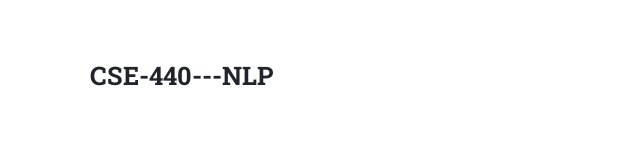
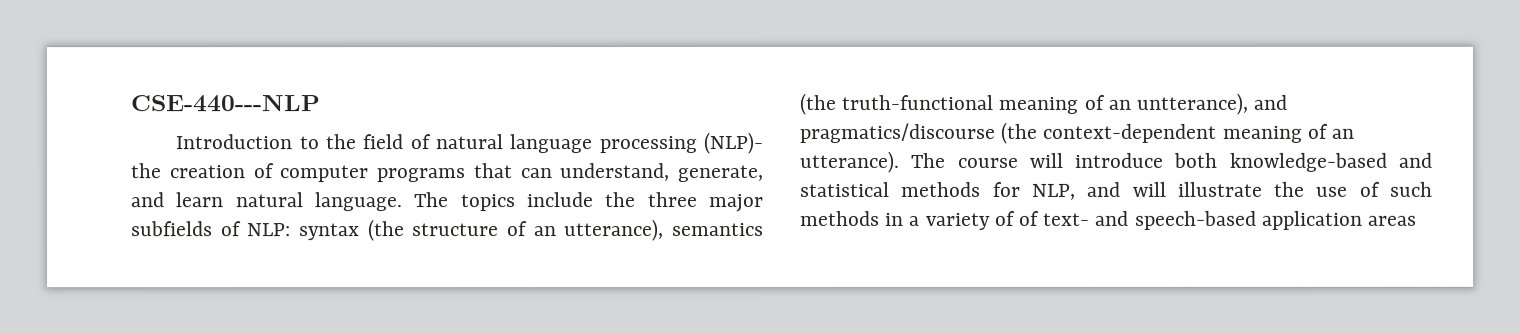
(274, 76) none -> [175,131,763,155] [130,163,764,183] [131,192,764,213] [131,219,764,242] [799,92,1288,115] [799,121,1355,144] [799,150,1433,173] [800,181,1433,200] [800,210,1418,230] // Introduction to the field of natural language processing (NLP)- the creation of computer programs that can understand, generate, and learn natural language. The topics include the three major subfields of NLP: syntax (the structure of an utterance), semantics (the truth-functional meaning of an untterance), and pragmatics/discourse (the context-dependent meaning of an utterance). The course will introduce both knowledge-based and statistical methods for NLP, and will illustrate the use of such methods in a variety of of text- and speech-based application areas

